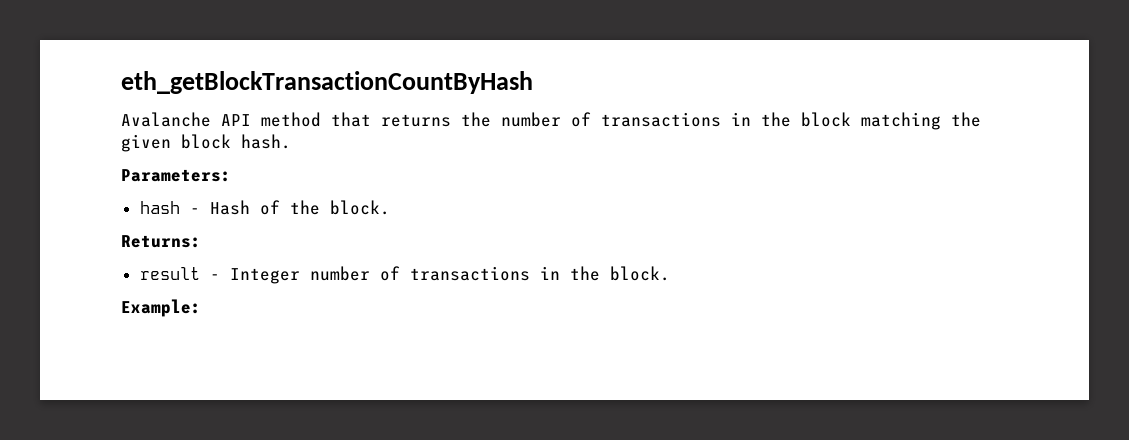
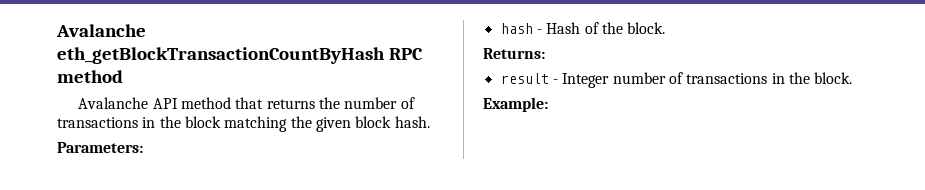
(121, 82) none -> [56,24,146,37] Avalanche
(533, 82) none -> [388,48,423,60] [57,70,123,83] RPC method

